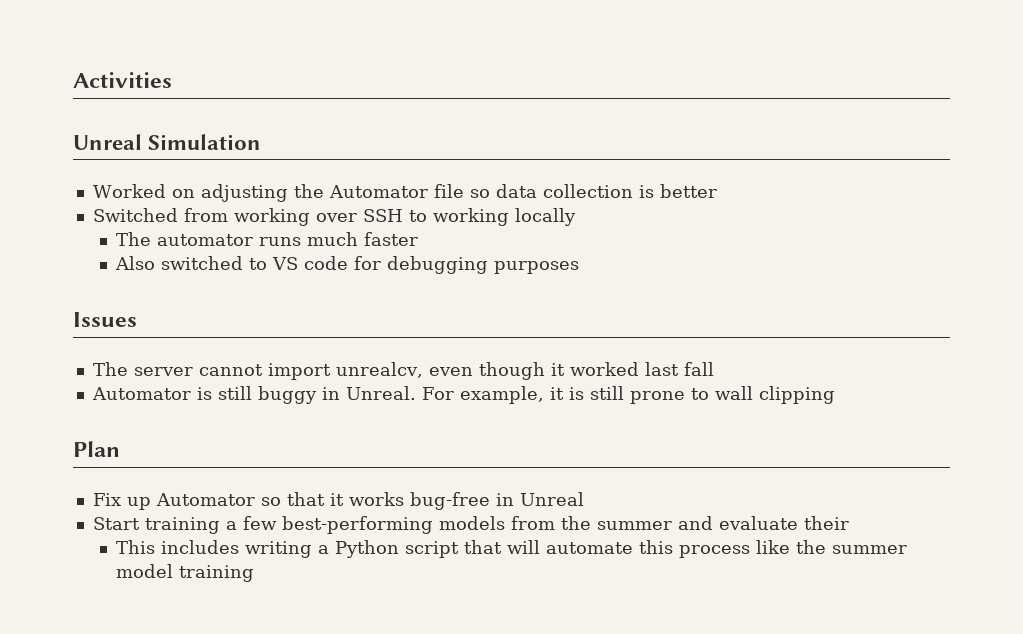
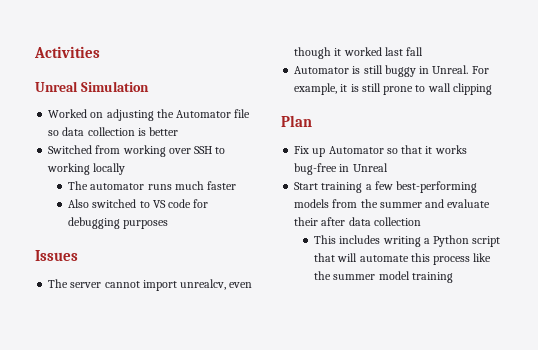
(849, 523) none -> [321,217,421,226] after data collection

